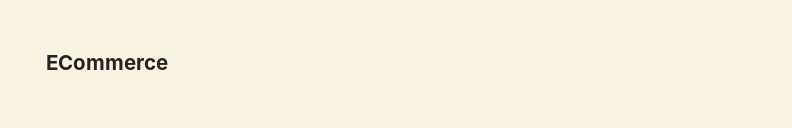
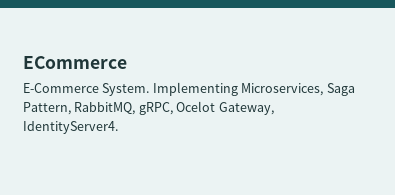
(168, 62) none -> [23,82,355,96] [23,101,274,115] [23,121,118,134] // E-Commerce System. Implementing Microservices, Saga Pattern, RabbitMQ, gRPC, Ocelot Gateway, IdentityServer4.

